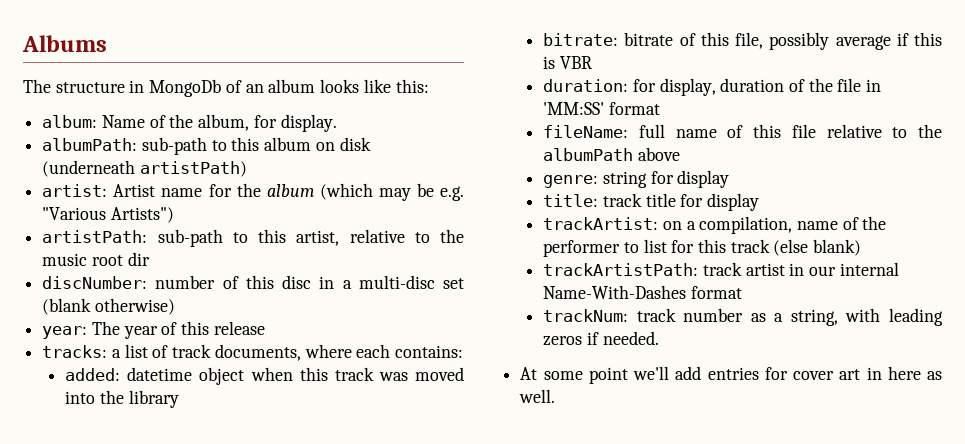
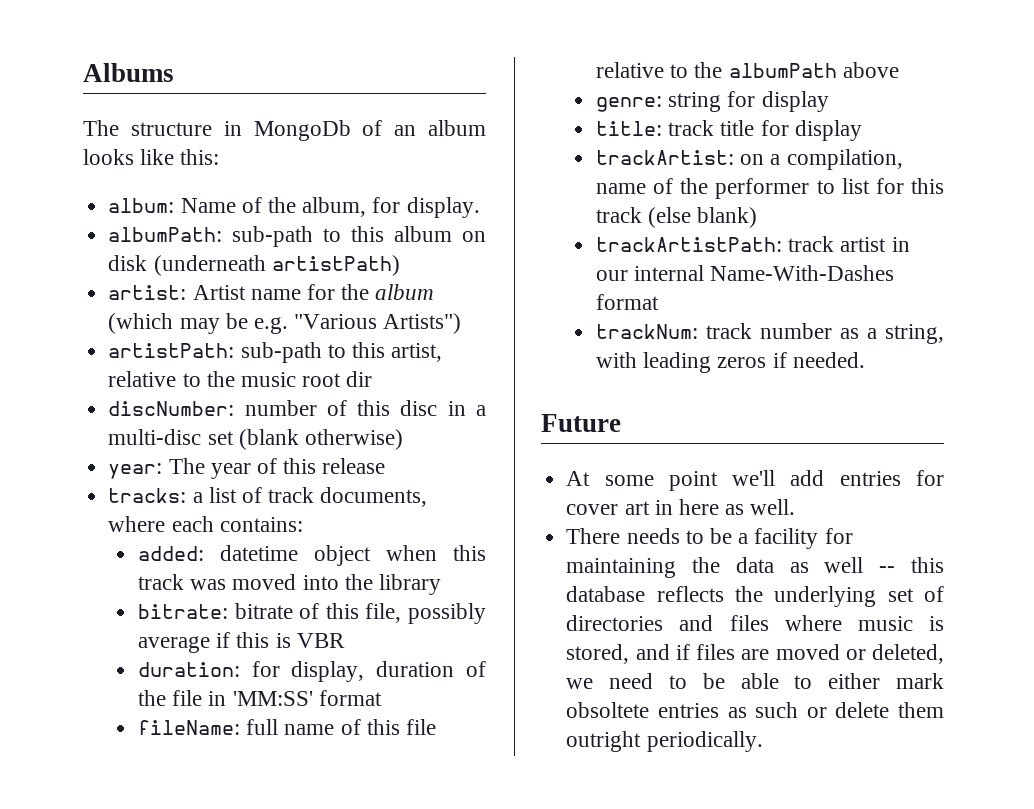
(659, 338) none -> [541,414,621,432] // Future
(556, 396) none -> [566,528,853,549] [566,557,944,578] [566,586,944,607] [566,615,944,631] [566,644,944,664] [566,673,944,689] [566,702,944,718] [566,731,763,752] // There needs to be a facility for maintaining the data as well -- this database reflects the underlying set of directories and files where music is stored, and if files are moved or deleted, we need to be able to either mark obsoltete entries as such or delete them outright periodically.

